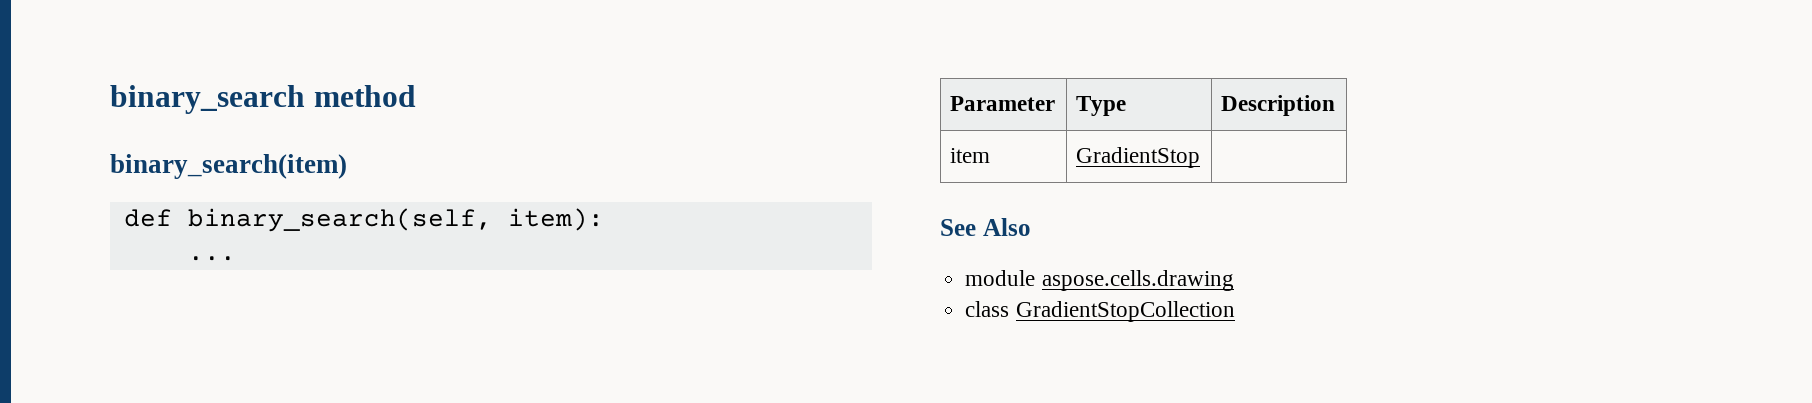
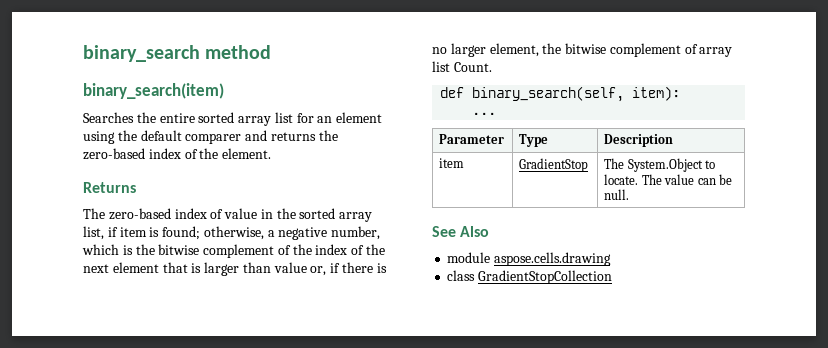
(347, 166) none -> [83,112,383,126] [83,130,338,144] [83,148,272,160] [83,182,136,193] [83,208,373,222] [83,226,381,240] [82,244,386,258] [83,262,387,276] [432,43,733,57] [432,61,492,72] // Searches the entire sorted array list for an element using the default comparer and returns the zero-based index of the element. // Returns // The zero-based index of value in the sorted array list, if item is found; otherwise, a negative number, which is the bitwise complement of the index of the next element that is larger than value or, if there is no larger element, the bitwise complement of array list Count.
(1201, 157) none -> [604,158,716,172] [604,174,732,185] [604,189,630,200] The System.Object to locate. The value can be null.

